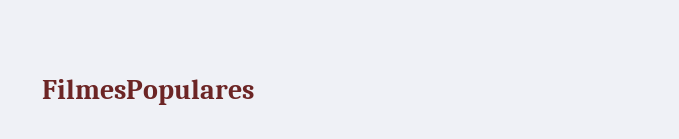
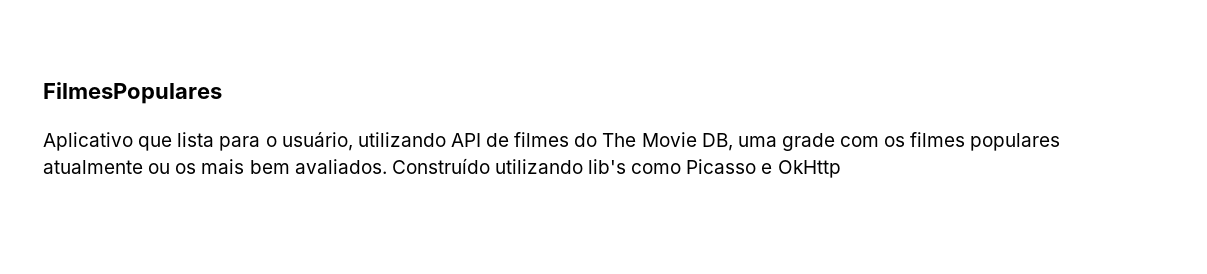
(254, 92) none -> [43,132,1061,151] [43,158,841,178] // Aplicativo que lista para o usuário, utilizando API de filmes do The Movie DB, uma grade com os filmes populares atualmente ou os mais bem avaliados. Construído utilizando lib's como Picasso e OkHttp

